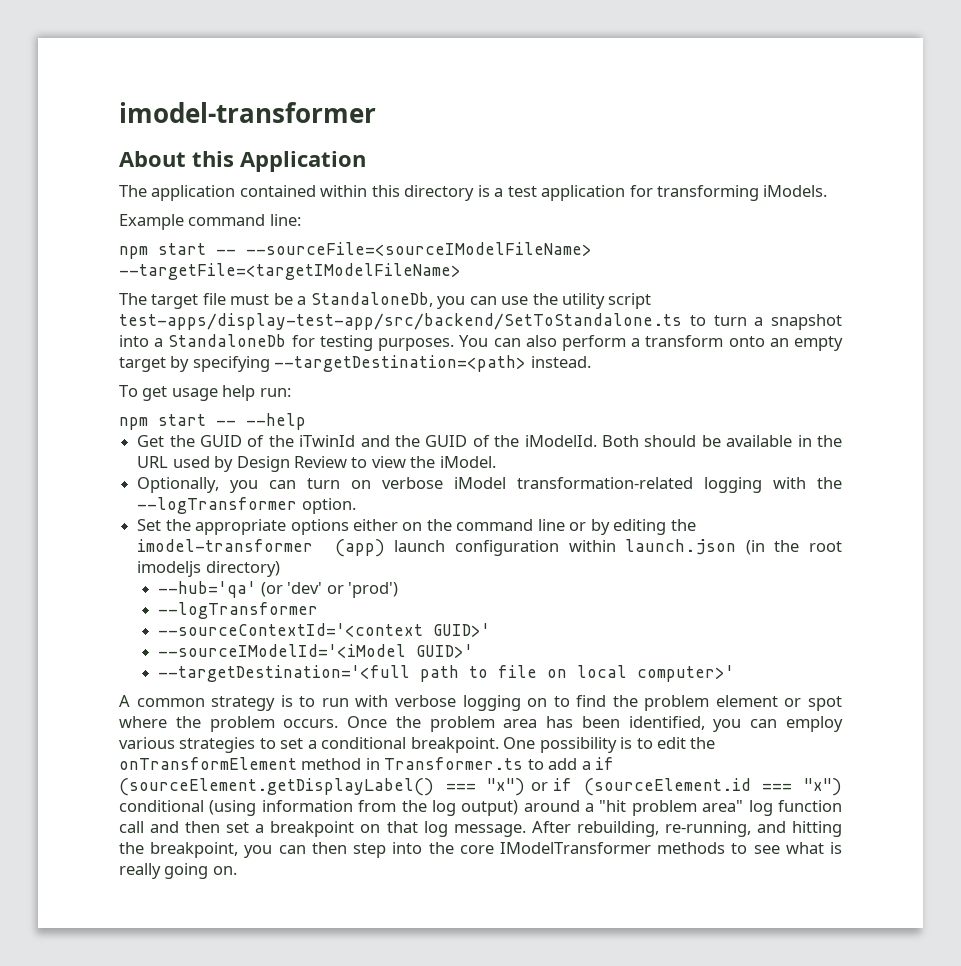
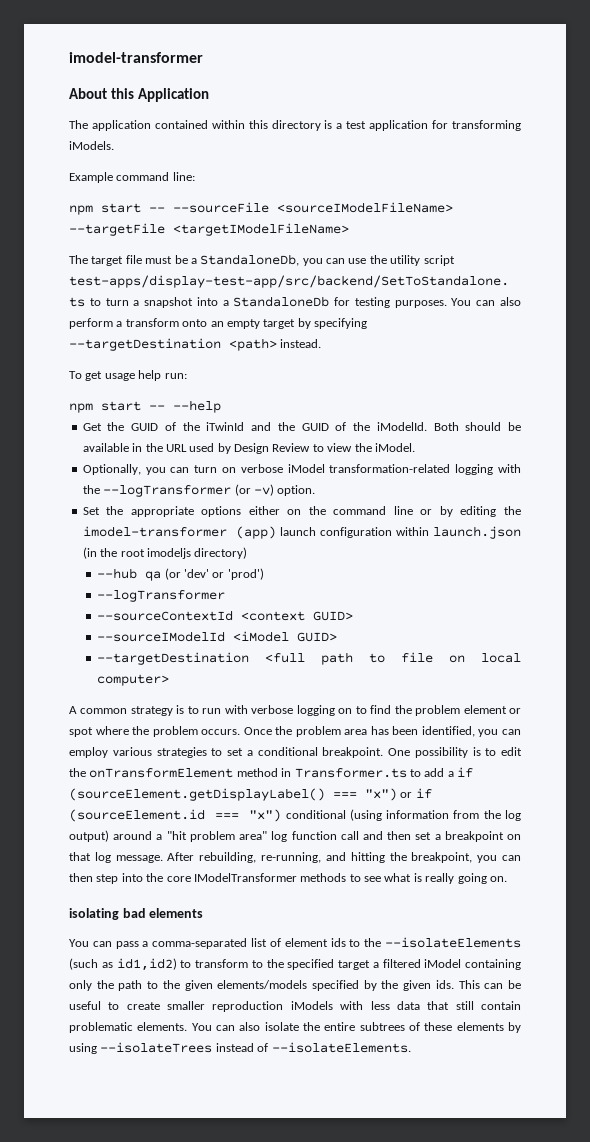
[246,242,592,256] [119,263,461,280] --sourceFile=<sourceIModelFileName> --targetFile=<targetIModelFileName> -> [173,202,453,213] [69,223,349,236] --sourceFile <sourceIModelFileName> --targetFile <targetIModelFileName>
[274,355,527,372] --targetDestination=<path> -> [69,338,277,351] --targetDestination <path>
(298, 505) none -> [234,484,274,496] (or -v)
[158,581,257,598] --hub='qa' -> [97,568,162,581] --hub qa
[158,623,491,637] [158,644,474,658] [158,665,411,682] --sourceContextId='<context GUID>' // --sourceIModelId='<iModel GUID>' // --targetDestination='<full -> [97,610,354,621] [97,631,338,642] [97,652,306,665] --sourceContextId <context GUID> // --sourceIModelId <iModel GUID> // --targetDestination <full
[637,665,735,682] computer>' -> [97,674,170,686] computer>
(237, 870) none -> [69,908,204,920] [69,937,521,949] [69,958,521,971] [69,980,521,991] [69,1001,521,1012] [69,1022,521,1033] [69,1042,411,1054] // isolating bad elements // You can pass a comma-separated list of element ids to the --isolateElements (such as id1,id2) to transform to the specified target a filtered iModel containing only the path to the given elements/models specified by the given ids. This can be useful to create smaller reproduction iModels with less data that still contain problematic elements. You can also isolate the entire subtrees of these elements by using --isolateTrees instead of --isolateElements.

